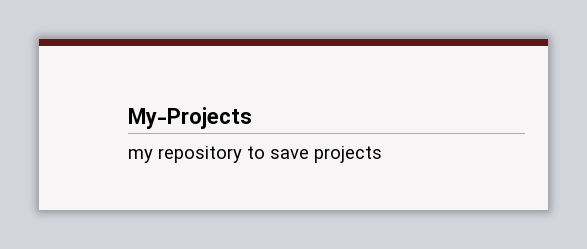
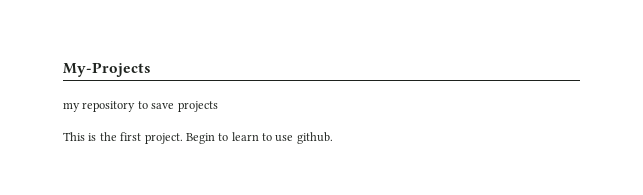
(382, 154) none -> [63,132,333,144] // This is the first project. Begin to learn to use github.

